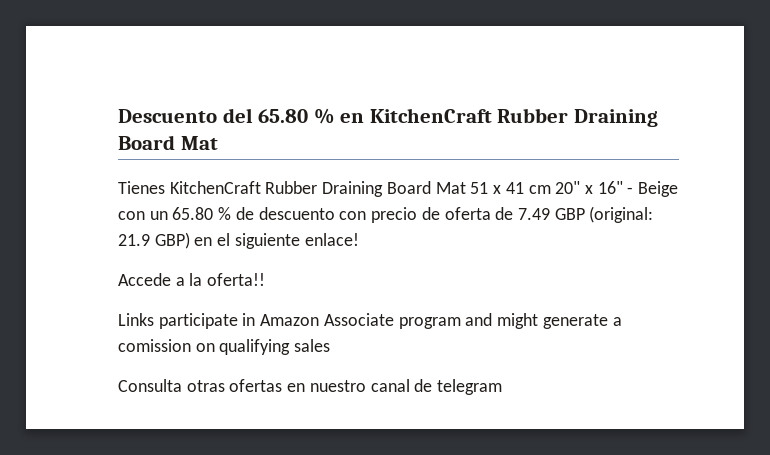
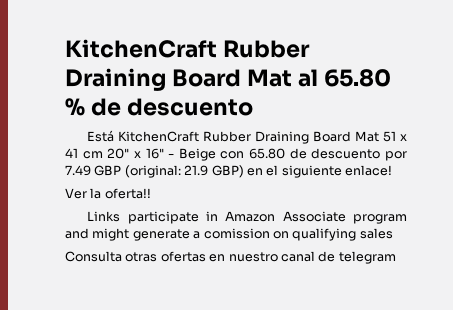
[118,108,658,127] [118,135,218,150] [118,181,165,194] Descuento del 65.80 % en KitchenCraft Rubber Draining Board Mat // Tienes -> [65,39,311,58] [65,68,392,91] [65,98,254,116] [87,130,115,142] KitchenCraft Rubber Draining Board Mat al 65.80 % de descuento // Está
[149,207,514,223] un 65.80 % de descuento con precio de oferta de -> [249,148,407,161] 65.80 de descuento por
[118,273,185,286] Accede a -> [65,188,87,199] Ver

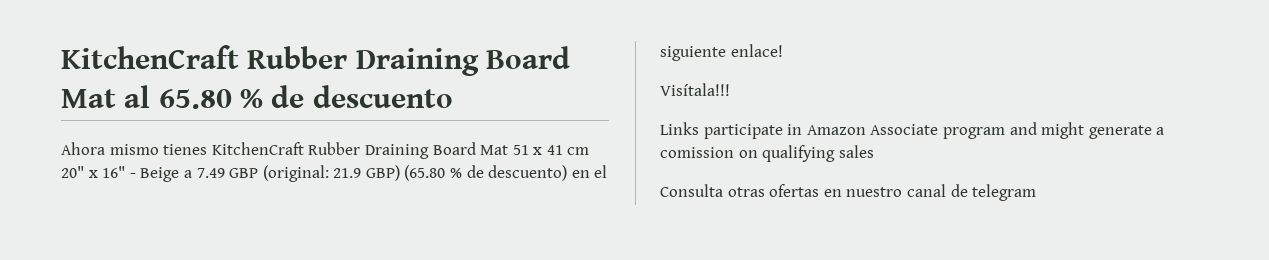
[87,130,115,142] Está -> [61,142,208,155] Ahora mismo tienes
[220,148,407,161] con 65.80 de descuento por -> [183,170,192,178] a
(244, 171) none -> [404,165,568,181] (65.80 % de descuento)
[65,188,151,199] Ver la oferta!! -> [660,83,730,96] Visítala!!!

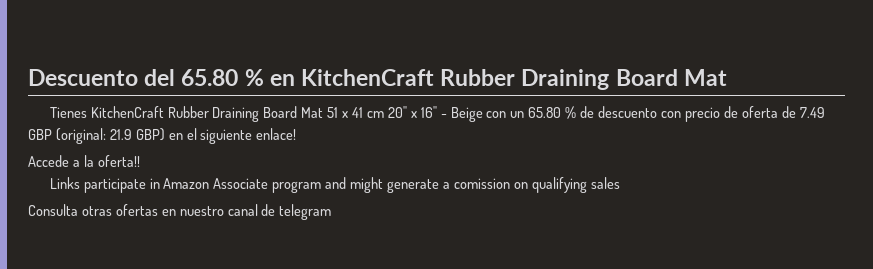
[61,45,571,76] [61,85,453,109] [61,142,208,155] KitchenCraft Rubber Draining Board Mat al 65.80 % de descuento // Ahora mismo tienes -> [28,69,727,90] [49,107,87,118] Descuento del 65.80 % en KitchenCraft Rubber Draining Board Mat // Tienes
[183,170,192,178] a -> [486,106,796,122] con un 65.80 % de descuento con precio de oferta de
[404,165,568,181] (65.80 % de descuento) -> (165, 134) none
[660,83,730,96] Visítala!!! -> [28,155,140,167] Accede a la oferta!!

